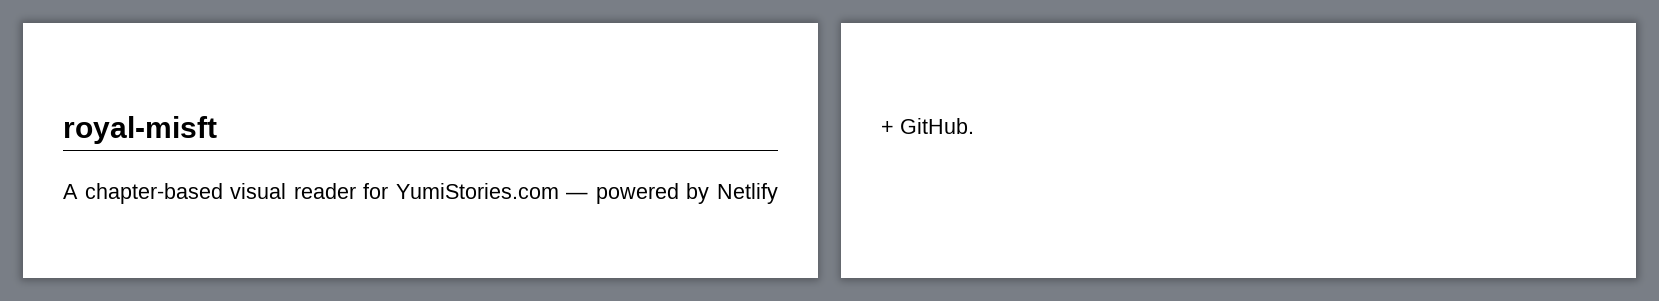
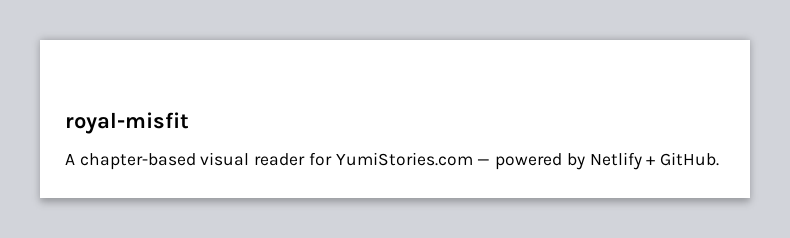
[63,116,217,144] royal-misft -> [65,112,189,134] royal-misfit

